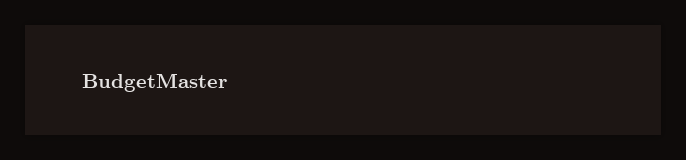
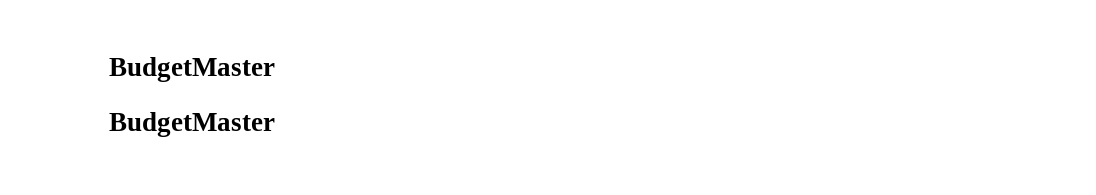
[82,73,227,92] BudgetMaster -> [109,57,275,82] [109,112,275,137] BudgetMaster // BudgetMaster

